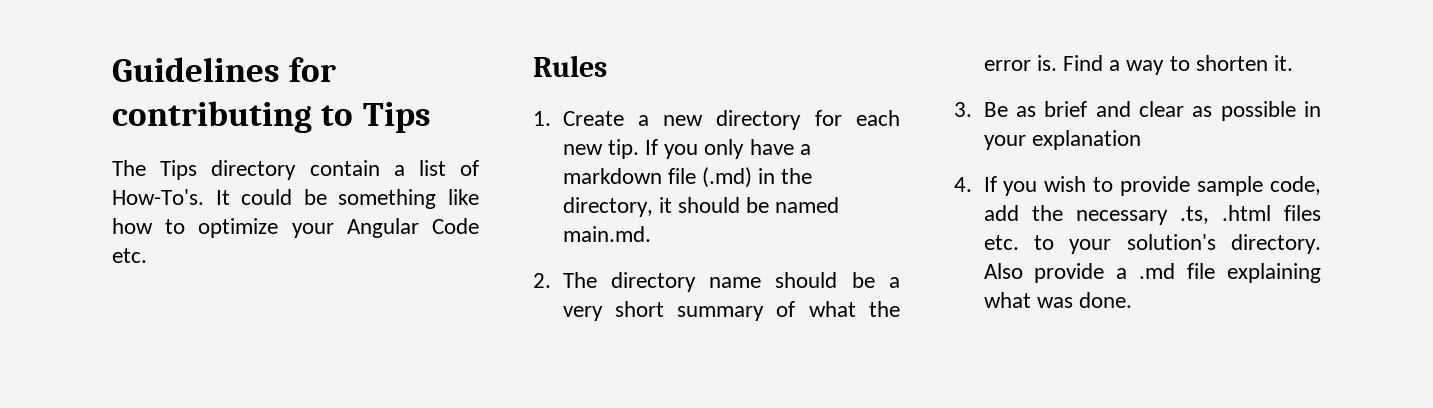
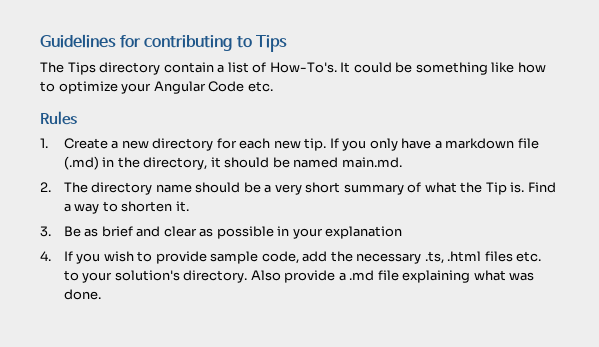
[983,60,1031,71] error -> [485,182,507,195] Tip

